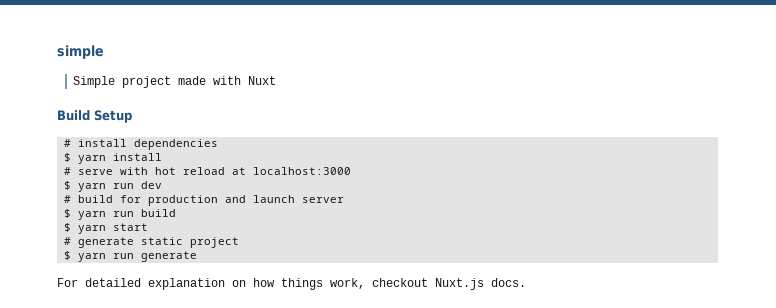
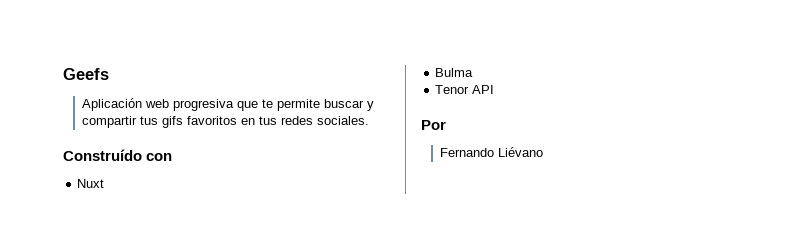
[57,45,104,59] [72,76,276,88] [57,110,132,123] [64,139,219,150] [64,153,163,164] [64,167,352,175] [64,181,163,192] [64,195,345,206] [64,209,177,220] [64,223,149,234] [64,237,240,248] [64,251,198,262] [57,278,526,290] simple // Simple project made with Nuxt // Build Setup // # install dependencies // $ yarn install // # serve with hot reload at localhost:3000 // $ yarn run dev // # build for production and launch server // $ yarn run build // $ yarn start // # generate static project // $ yarn run generate // For detailed explanation on how things work, checkout Nuxt.js docs. -> [63,68,109,80] [82,98,375,111] [82,116,370,128] [63,149,173,161] [77,179,105,188] [435,68,474,77] [435,85,495,94] [421,120,446,130] [440,147,544,157] Geefs // Aplicación web progresiva que te permite buscar y compartir tus gifs favoritos en tus redes sociales. // Construído con // Nuxt // Bulma // Tenor API // Por // Fernando Liévano

